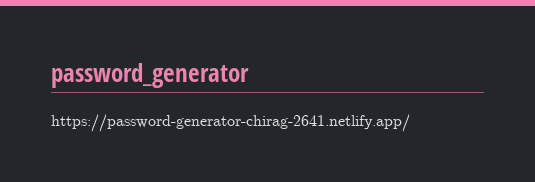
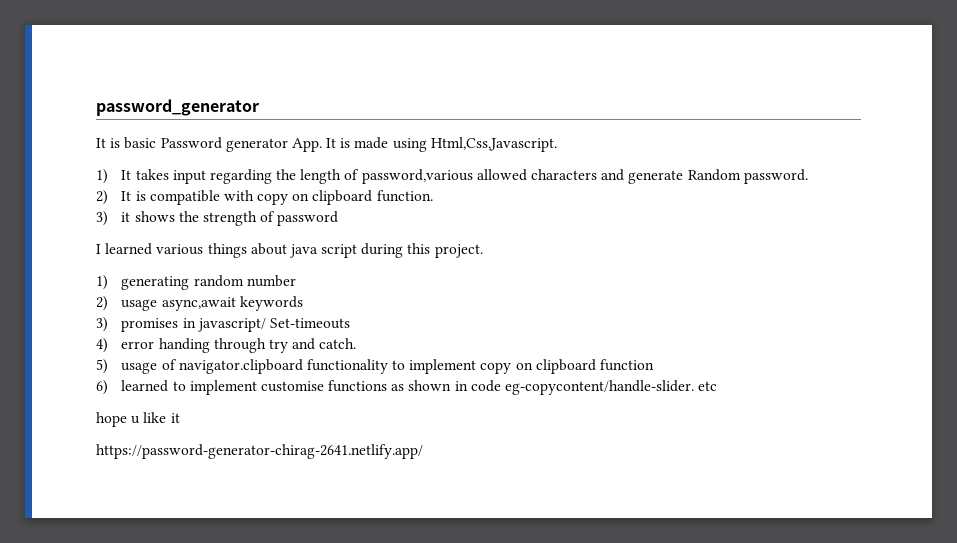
(249, 75) none -> [96,137,557,152] [96,169,808,184] [96,190,433,205] [96,211,339,226] [96,243,483,258] [96,275,296,290] [96,296,303,311] [96,317,350,332] [96,338,357,353] [96,359,654,374] [96,380,718,395] [96,412,180,427] // It is basic Password generator App. It is made using Html,Css,Javascript. // 1) It takes input regarding the length of password,various allowed characters and generate Random password. // 2) It is compatible with copy on clipboard function. // 3) it shows the strength of password // I learned various things about java script during this project. // 1) generating random number // 2) usage async,await keywords // 3) promises in javascript/ Set-timeouts // 4) error handing through try and catch. // 5) usage of navigator.clipboard functionality to implement copy on clipboard function // 6) learned to implement customise functions as shown in code eg-copycontent/handle-slider. etc // hope u like it

